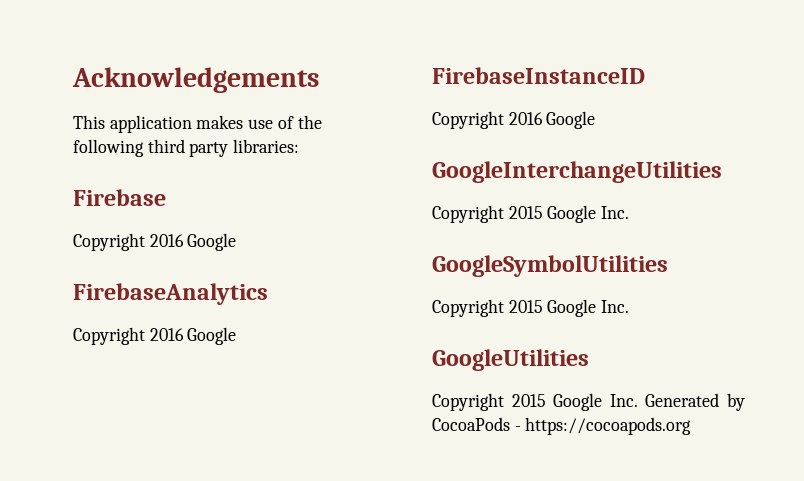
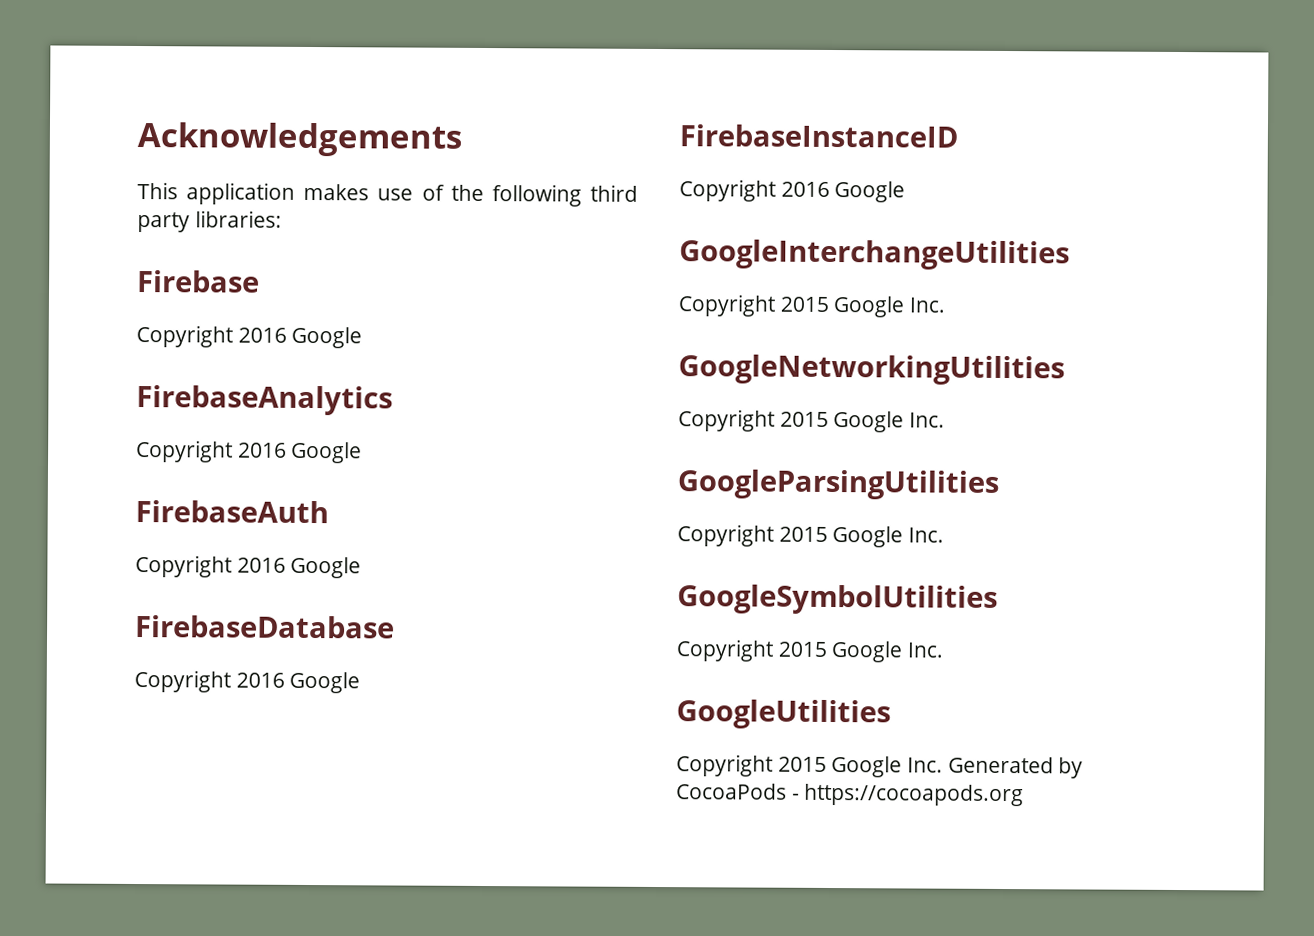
(237, 336) none -> [135,499,329,524] [135,554,362,579] [135,614,395,639] [134,669,361,694] // FirebaseAuth // Copyright 2016 Google // FirebaseDatabase // Copyright 2016 Google
(630, 212) none -> [678,354,1065,386] [678,409,946,433] [677,469,999,500] [677,524,945,548] // GoogleNetworkingUtilities // Copyright 2015 Google Inc. // GoogleParsingUtilities // Copyright 2015 Google Inc.

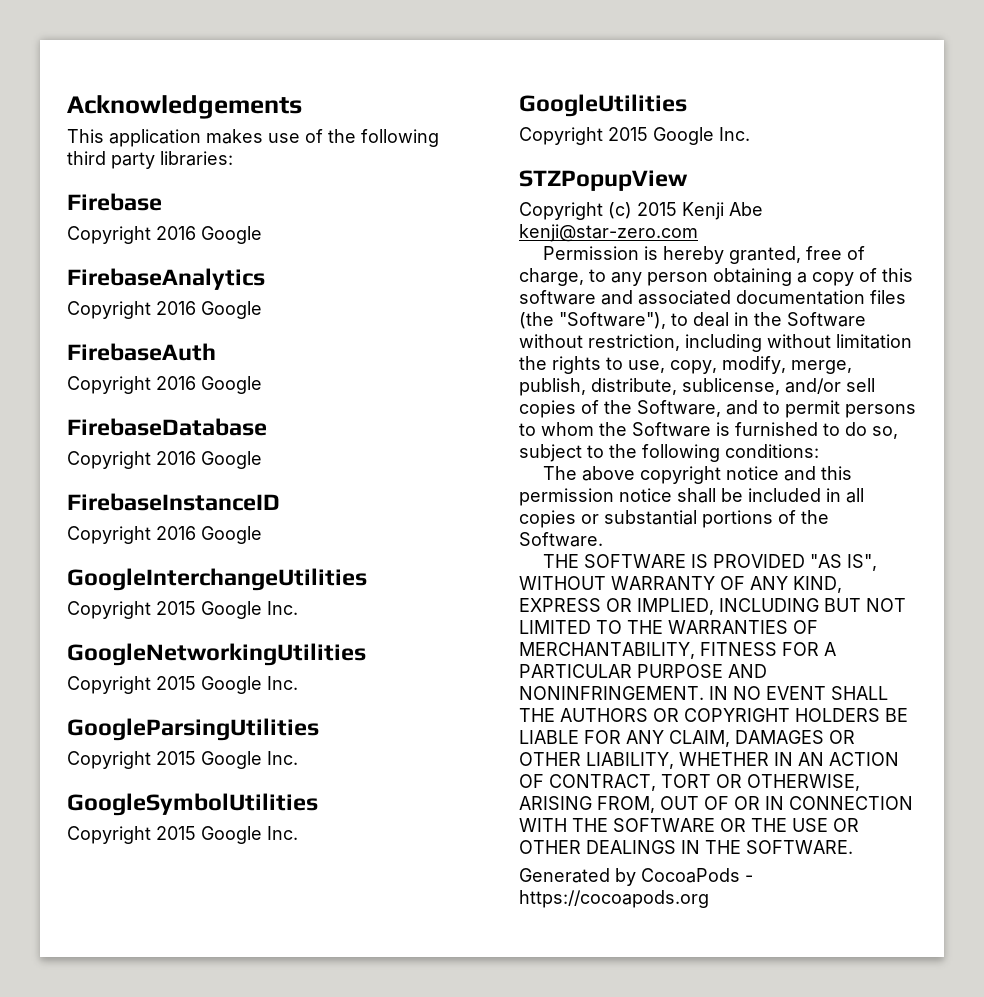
(944, 765) none -> [519,170,688,191] [519,202,763,220] [519,224,698,242] [542,246,865,264] [519,268,913,286] [519,290,906,305] [519,312,866,329] [519,334,912,352] [519,356,852,374] [519,378,875,396] [519,400,916,418] [519,422,898,439] [519,444,819,462] [542,466,852,484] [519,488,864,506] [519,510,829,528] [519,532,603,547] [542,554,877,571] [519,576,842,593] [519,598,906,615] [519,620,818,634] [519,642,836,659] [519,664,767,678] [519,686,888,700] [519,708,908,722] [519,730,855,747] [519,752,899,769] [519,774,860,791] [519,796,913,813] [519,818,859,832] [519,840,853,854] // STZPopupView // Copyright (c) 2015 Kenji Abe kenji@star-zero.com // Permission is hereby granted, free of charge, to any person obtaining a copy of this software and associated documentation files (the "Software"), to deal in the Software without restriction, including without limitation the rights to use, copy, modify, merge, publish, distribute, sublicense, and/or sell copies of the Software, and to permit persons to whom the Software is furnished to do so, subject to the following conditions: // The above copyright notice and this permission notice shall be included in all copies or substantial portions of the Software. // THE SOFTWARE IS PROVIDED "AS IS", WITHOUT WARRANTY OF ANY KIND, EXPRESS OR IMPLIED, INCLUDING BUT NOT LIMITED TO THE WARRANTIES OF MERCHANTABILITY, FITNESS FOR A PARTICULAR PURPOSE AND NONINFRINGEMENT. IN NO EVENT SHALL THE AUTHORS OR COPYRIGHT HOLDERS BE LIABLE FOR ANY CLAIM, DAMAGES OR OTHER LIABILITY, WHETHER IN AN ACTION OF CONTRACT, TORT OR OTHERWISE, ARISING FROM, OUT OF OR IN CONNECTION WITH THE SOFTWARE OR THE USE OR OTHER DEALINGS IN THE SOFTWARE. //

